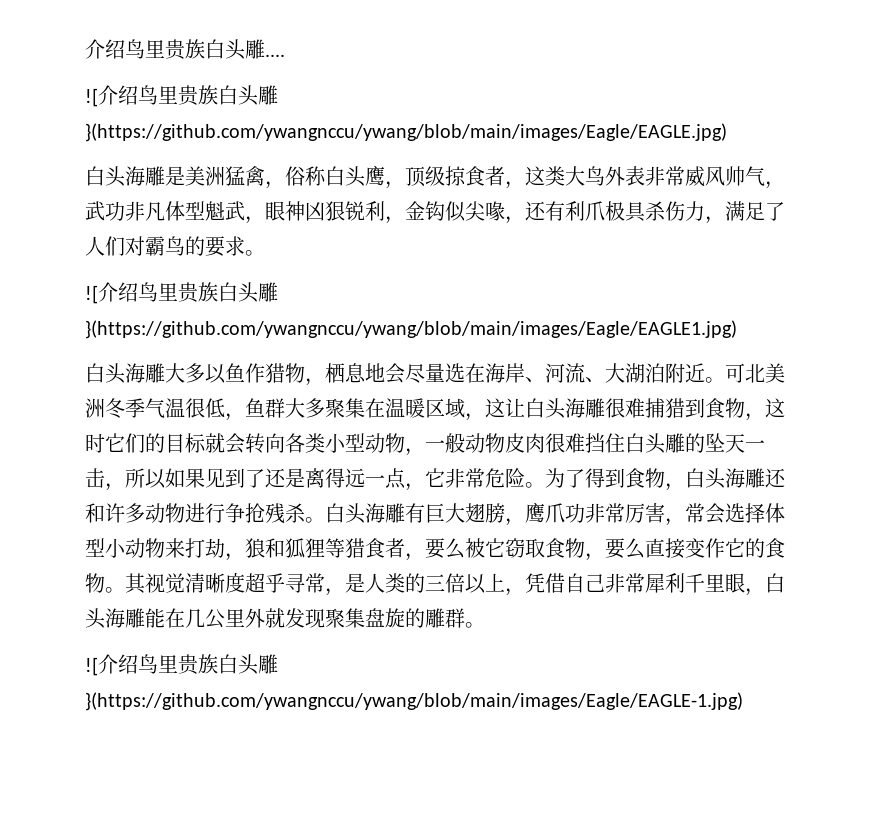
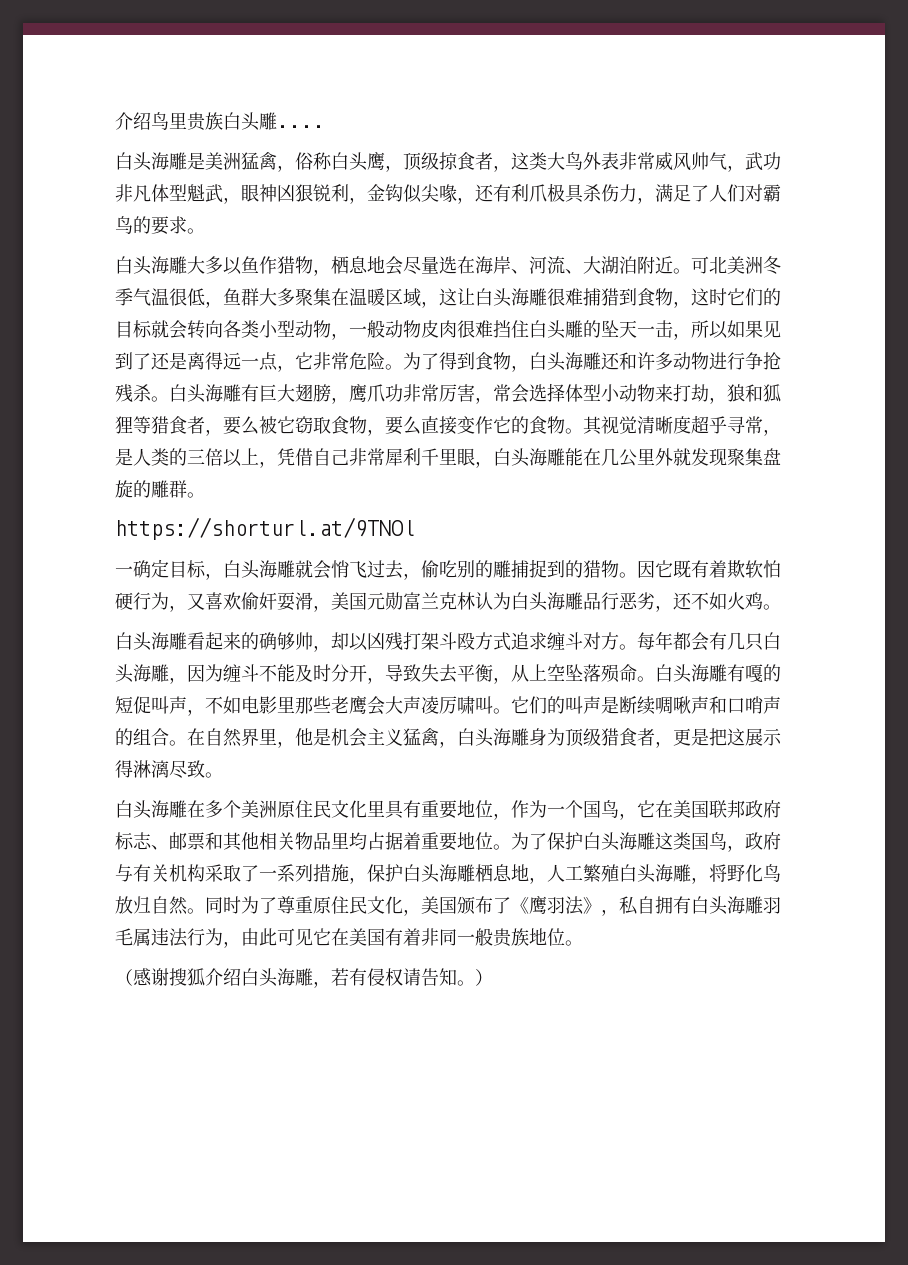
[85,85,278,107] [85,123,727,142] // ![介绍鸟里贵族白头雕}(https://github.com/ywangnccu/ywang/blob/main/images/Eagle/EAGLE.jpg) -> (325, 126) none
[85,282,278,304] [85,320,737,339] // ![介绍鸟里贵族白头雕}(https://github.com/ywangnccu/ywang/blob/main/images/Eagle/EAGLE1.jpg) -> (205, 231) none
[85,654,278,676] [85,692,743,711] ![介绍鸟里贵族白头雕}(https://github.com/ywangnccu/ywang/blob/main/images/Eagle/EAGLE-1.jpg) -> [115,517,415,540] [115,559,781,580] [115,592,781,612] [115,631,781,652] [115,664,781,684] [115,696,781,716] [115,728,782,748] [115,760,223,779] [115,800,781,820] [115,832,781,852] [115,864,781,884] [115,896,781,916] [115,928,583,948] [115,968,493,988] https://shorturl.at/9TNOl // 一确定目标，白头海雕就会悄飞过去，偷吃别的雕捕捉到的猎物。因它既有着欺软怕硬行为，又喜欢偷奸耍滑，美国元勋富兰克林认为白头海雕品行恶劣，还不如火鸡。 // 白头海雕看起来的确够帅，却以凶残打架斗殴方式追求缠斗对方。每年都会有几只白头海雕，因为缠斗不能及时分开，导致失去平衡，从上空坠落殒命。白头海雕有嘎的短促叫声，不如电影里那些老鹰会大声凌厉啸叫。它们的叫声是断续啁啾声和口哨声的组合。在自然界里，他是机会主义猛禽，白头海雕身为顶级猎食者，更是把这展示得淋漓尽致。 // 白头海雕在多个美洲原住民文化里具有重要地位，作为一个国鸟，它在美国联邦政府标志、邮票和其他相关物品里均占据着重要地位。为了保护白头海雕这类国鸟，政府与有关机构采取了一系列措施，保护白头海雕栖息地，人工繁殖白头海雕，将野化鸟放归自然。同时为了尊重原住民文化，美国颁布了《鹰羽法》，私自拥有白头海雕羽毛属违法行为，由此可见它在美国有着非同一般贵族地位。 // （感谢搜狐介绍白头海雕，若有侵权请告知。）

